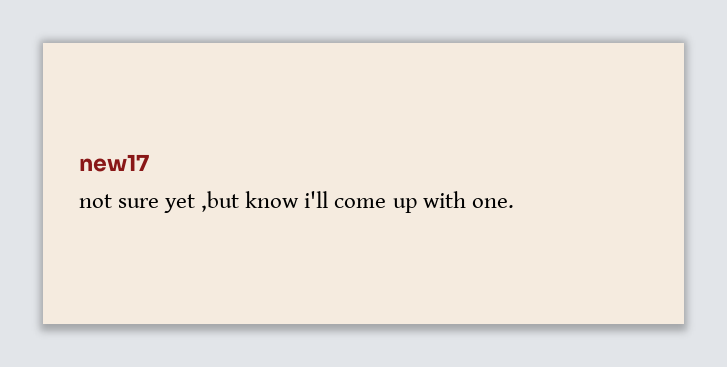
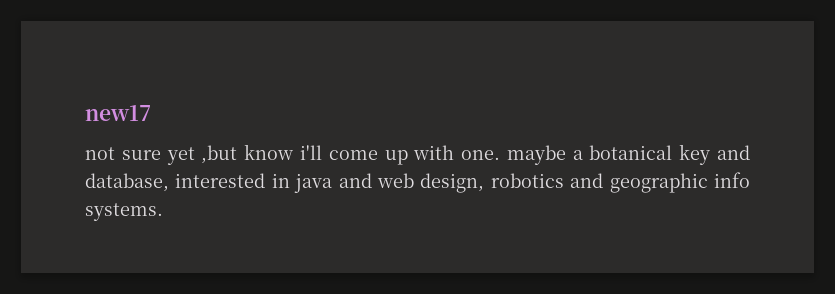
(514, 203) none -> [506,144,750,165] [85,172,750,193] [85,203,163,221] maybe a botanical key and database, interested in java and web design, robotics and geographic info systems.

